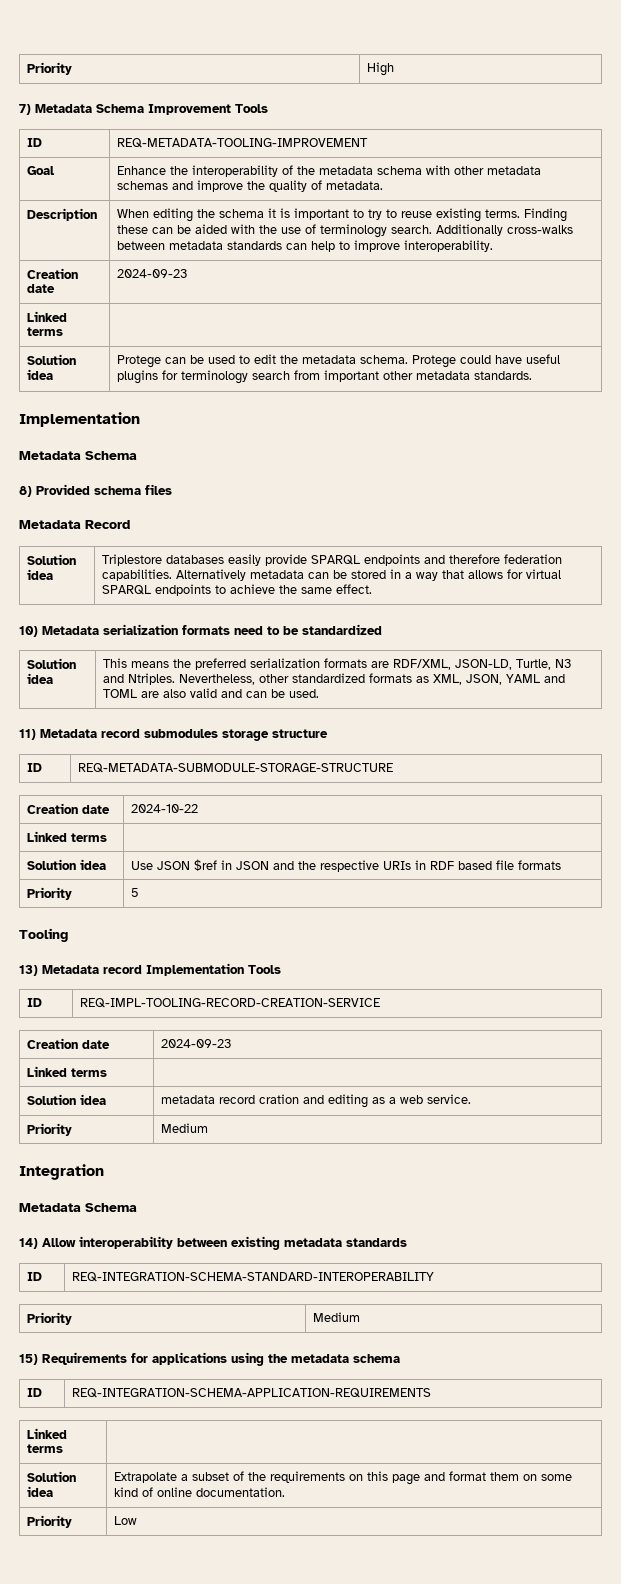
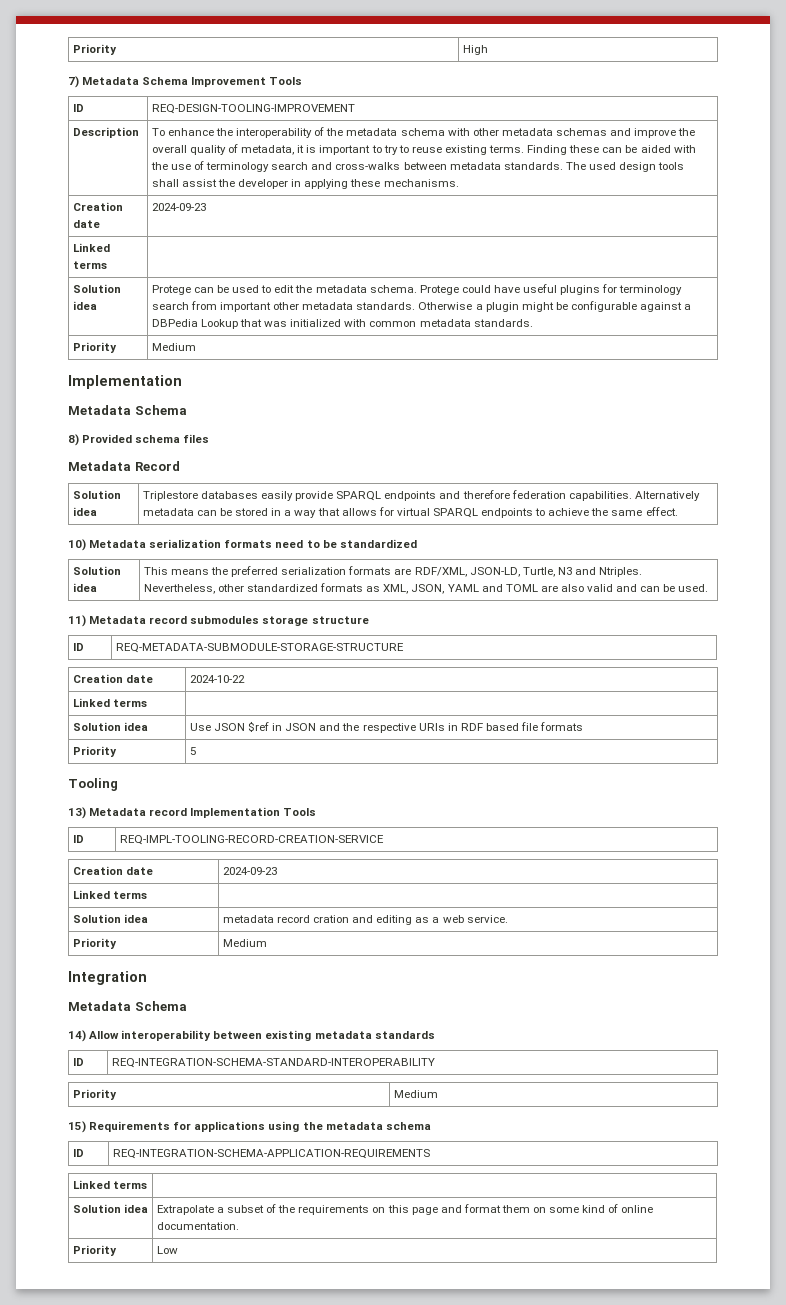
[117,138,369,148] [27,166,56,175] [117,166,167,175] REQ-METADATA-TOOLING-IMPROVEMENT // Goal | Enhance -> [151,104,355,114] [72,127,139,138] [151,128,214,136] REQ-DESIGN-TOOLING-IMPROVEMENT // Description | To enhance
(266, 185) none -> [151,145,187,153] overall
[326,181,384,190] [27,208,98,221] [117,208,265,222] metadata. // Description | When editing the schema -> [241,145,295,155] metadata,
[391,224,504,236] search. Additionally -> [271,162,333,170] search and
[227,240,494,252] standards can help to improve interoperability. -> [503,162,685,172] [151,179,459,189] standards. The used design tools shall assist the developer in applying these mechanisms.
(533, 375) none -> [418,301,692,312] [151,319,533,329] [72,342,117,353] [151,343,196,351] Otherwise a plugin might be configurable against a DBPedia Lookup that was initialized with common metadata standards. // Priority | Medium

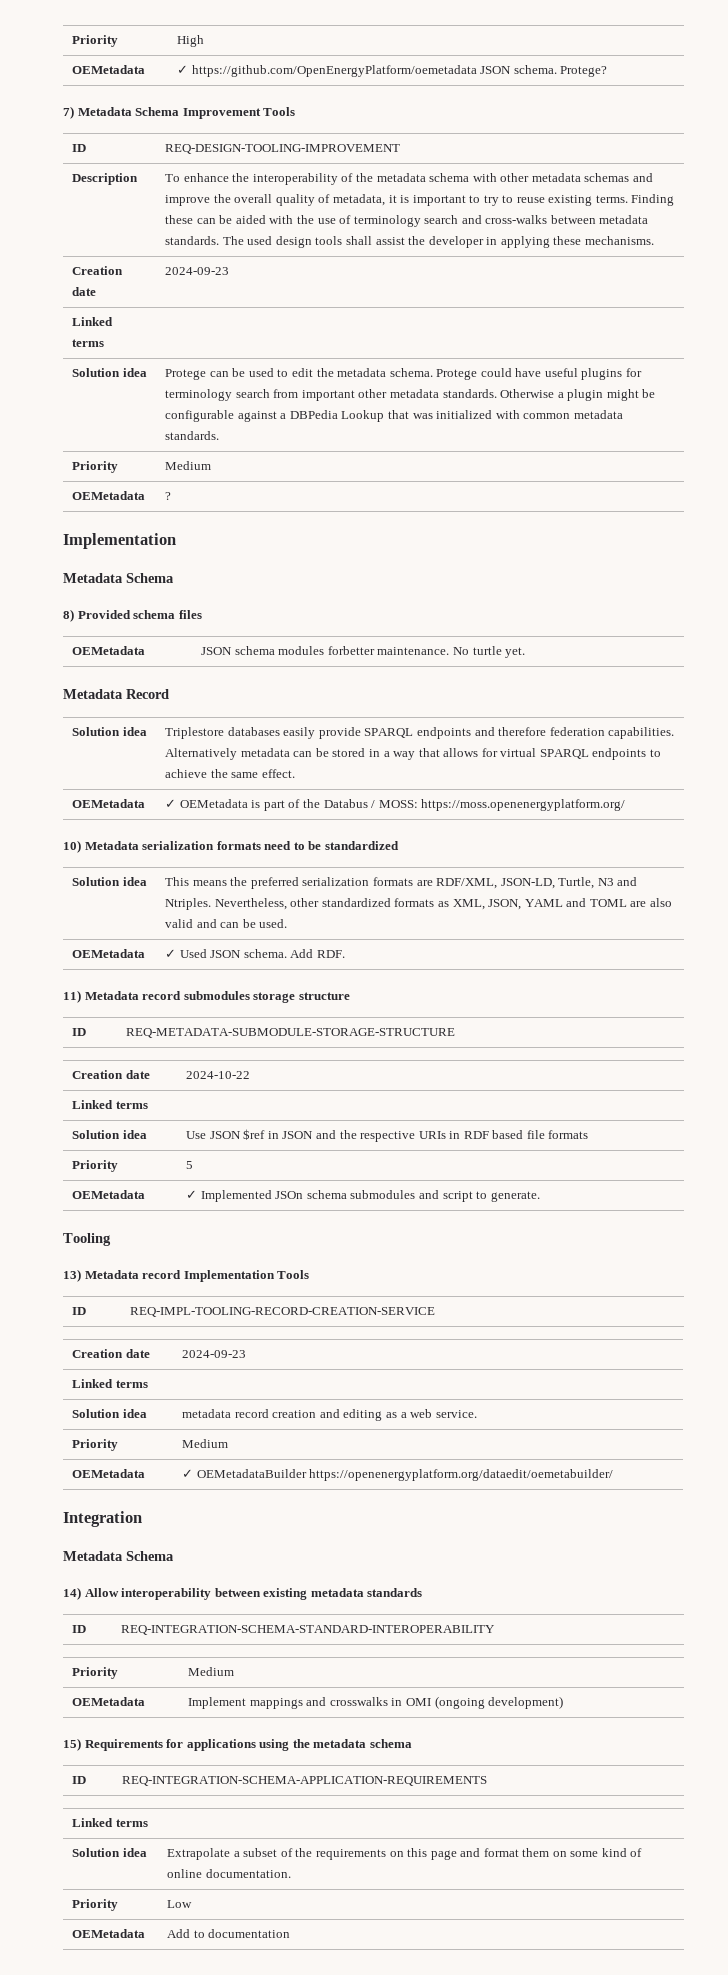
(488, 50) none -> [72,65,146,74] [177,65,608,77] // OEMetadata | ✓ https://github.com/OpenEnergyPlatform/oemetadata JSON schema. Protege?
(196, 347) none -> [72,491,146,500] [165,492,172,500] // OEMetadata | ?
(210, 438) none -> [72,646,146,655] [201,646,526,658] // OEMetadata | JSON schema modules forbetter maintenance. No turtle yet.
(678, 511) none -> [72,799,146,808] [165,799,626,811] // OEMetadata | ✓ OEMetadata is part of the Databus / MOSS: https://moss.openenergyplatform.org/
(709, 588) none -> [72,949,146,958] [165,949,345,958] // OEMetadata | ✓ Used JSON schema. Add RDF.
(196, 751) none -> [72,1190,146,1199] [186,1190,540,1202] // OEMetadata | ✓ Implemented JSOn schema submodules and script to generate.
[312,915,349,923] cration -> [272,1410,317,1418] creation
(267, 943) none -> [72,1469,146,1478] [182,1469,614,1481] // OEMetadata | ✓ OEMetadataBuilder https://openenergyplatform.org/dataedit/oemetabuilder/
(438, 1094) none -> [72,1697,146,1706] [188,1696,564,1709] // OEMetadata | Implement mappings and crosswalks in OMI (ongoing development)
(178, 1250) none -> [72,1929,146,1938] [167,1929,291,1938] // OEMetadata | Add to documentation

